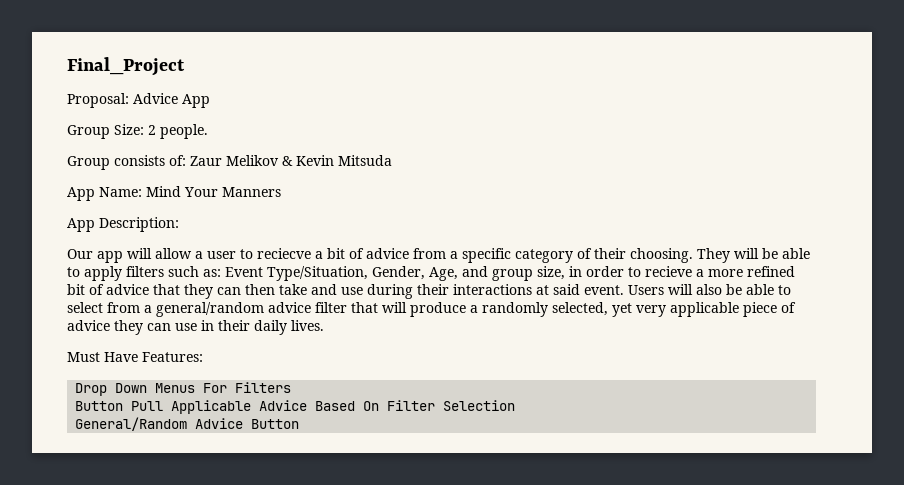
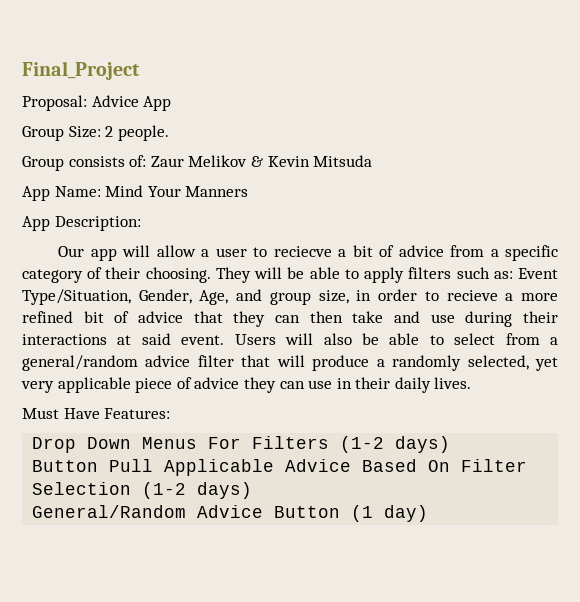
(292, 387) none -> [340,436,451,453] (1-2 days)
(516, 405) none -> [142,482,253,499] (1-2 days)
(300, 424) none -> [351,505,429,522] (1 day)

